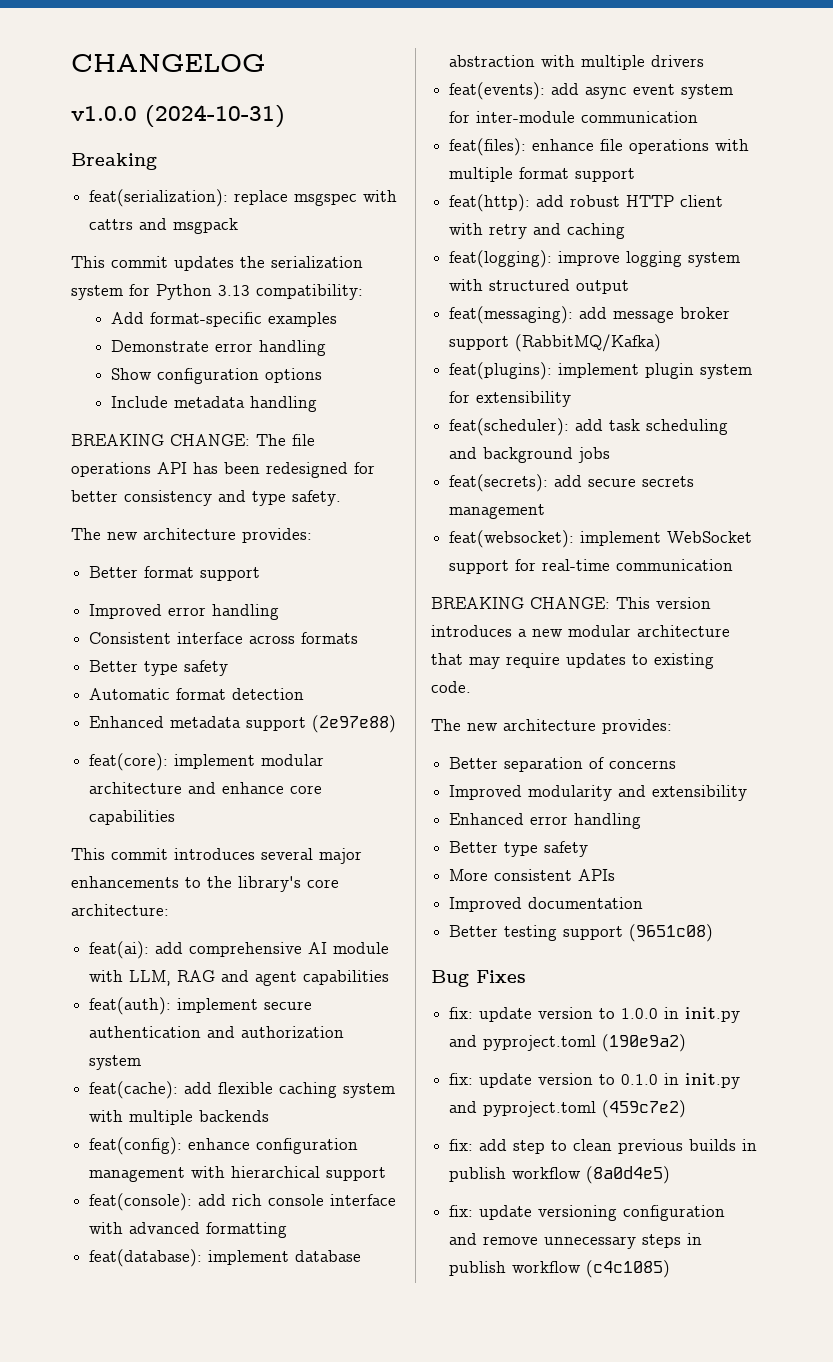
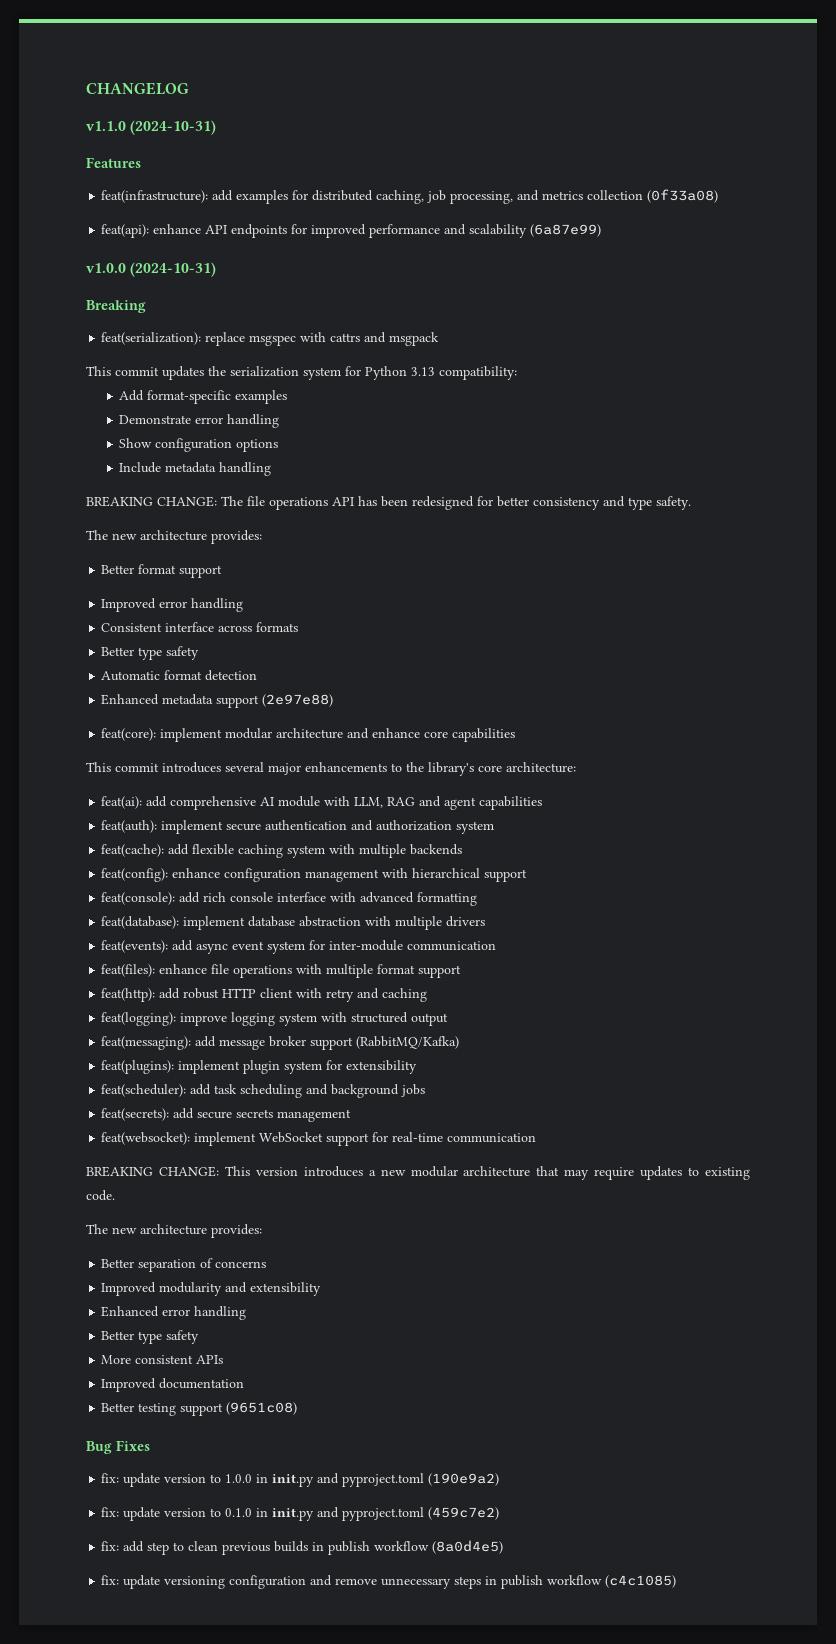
(265, 63) none -> [86,120,217,135] [86,157,141,168] [101,189,719,204] [101,224,602,238] // v1.1.0 (2024-10-31) // Features // feat(infrastructure): add examples for distributed caching, job processing, and metrics collection (0f33a08) // feat(api): enhance API endpoints for improved performance and scalability (6a87e99)

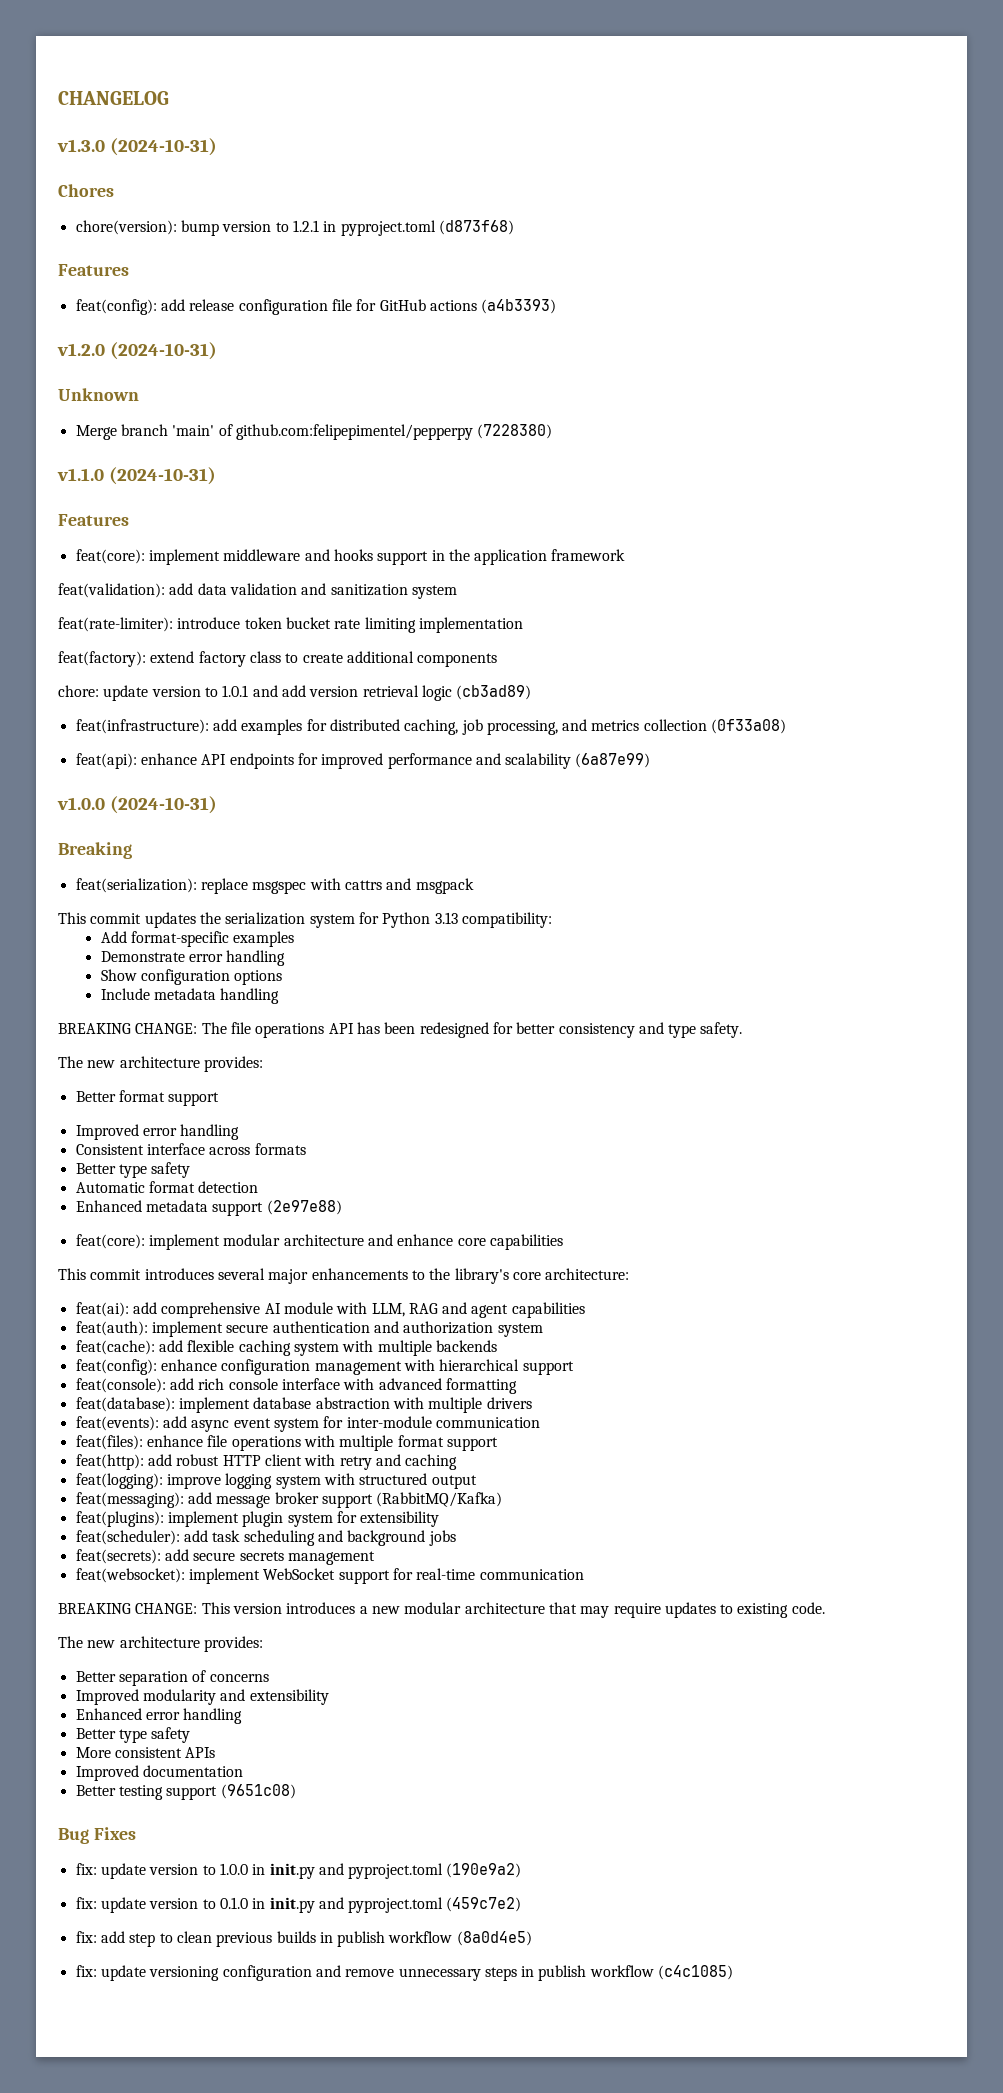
[86,120,217,135] [86,157,141,168] v1.1.0 (2024-10-31) // Features -> [57,138,217,156] [58,184,114,197] [75,220,514,236] [58,264,129,276] [75,299,557,315] [57,342,217,360] [58,388,139,401] [75,424,553,440] [57,467,216,485] [58,514,129,526] [75,549,626,565] [58,583,457,599] [58,617,523,633] [58,651,498,667] [58,685,532,701] v1.3.0 (2024-10-31) // Chores // chore(version): bump version to 1.2.1 in pyproject.toml (d873f68) // Features // feat(config): add release configuration file for GitHub actions (a4b3393) // v1.2.0 (2024-10-31) // Unknown // Merge branch 'main' of github.com:felipepimentel/pepperpy (7228380) // v1.1.0 (2024-10-31) // Features // feat(core): implement middleware and hooks support in the application framework // feat(validation): add data validation and sanitization system // feat(rate-limiter): introduce token bucket rate limiting implementation // feat(factory): extend factory class to create additional components // chore: update version to 1.0.1 and add version retrieval logic (cb3ad89)

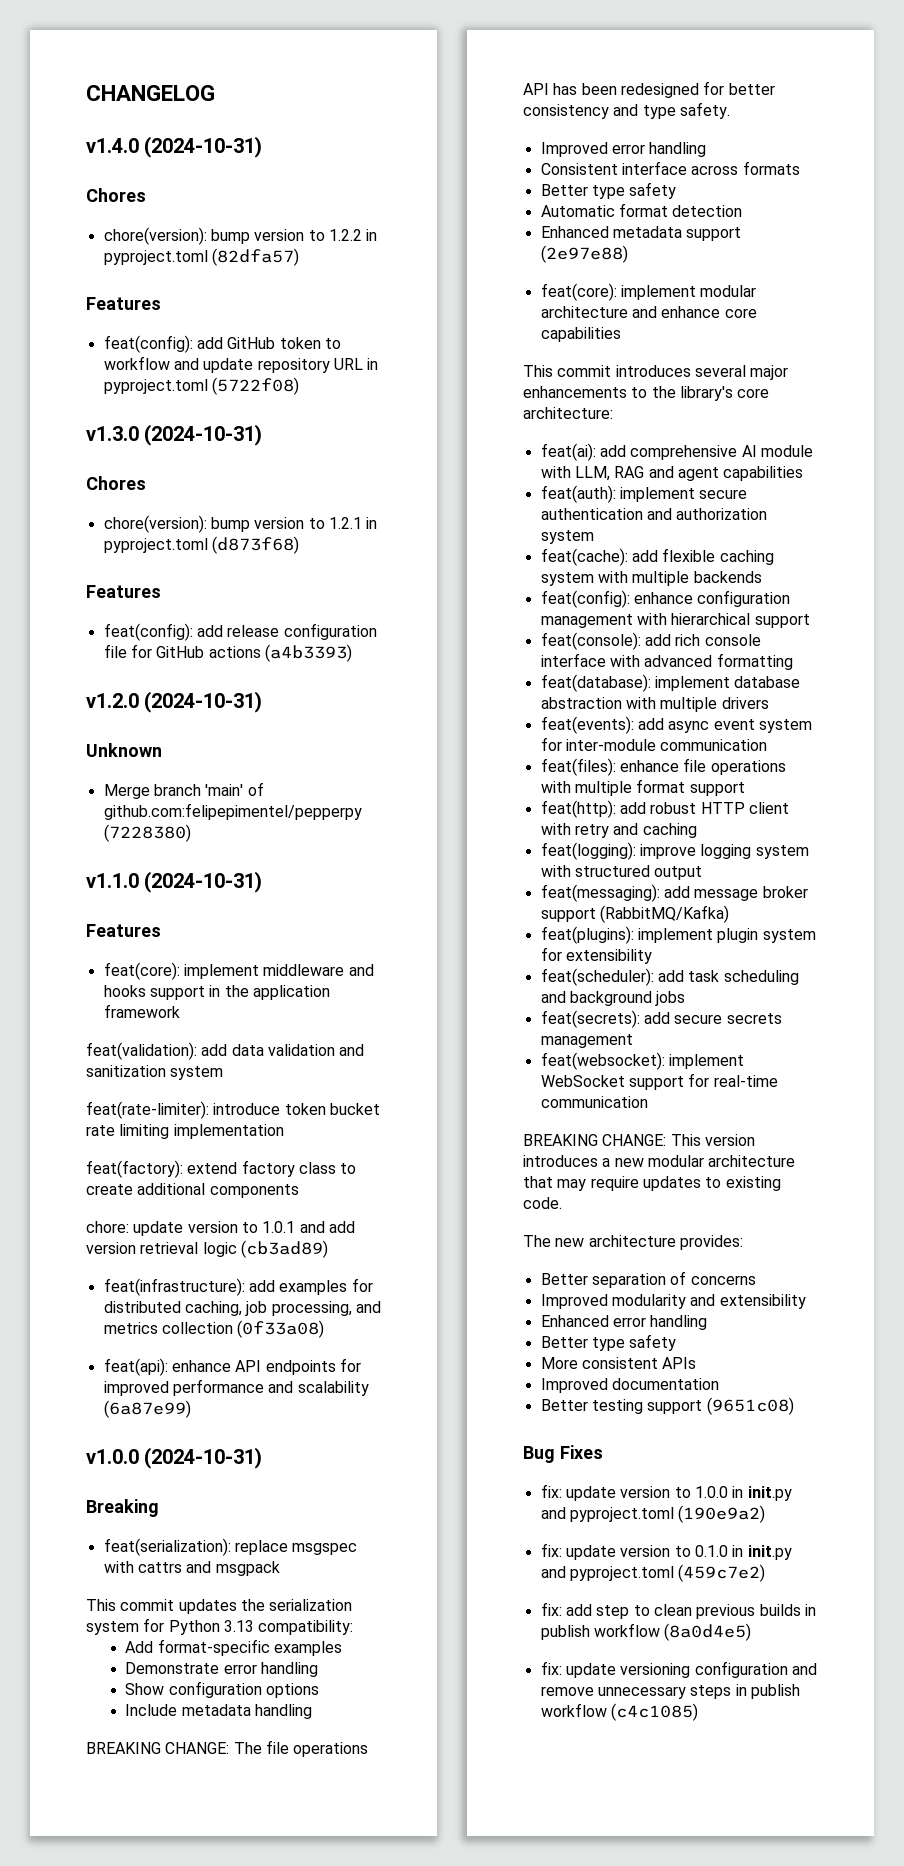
(169, 98) none -> [86,136,263,158] [86,188,146,202] [103,227,378,245] [103,248,299,266] [86,297,161,310] [103,335,341,353] [103,356,379,373] [103,377,299,395] // v1.4.0 (2024-10-31) // Chores // chore(version): bump version to 1.2.2 in pyproject.toml (82dfa57) // Features // feat(config): add GitHub token to workflow and update repository URL in pyproject.toml (5722f08)
[58,1056,263,1072] [75,1090,220,1106] // The new architecture provides: // Better format support -> (730, 110) none

